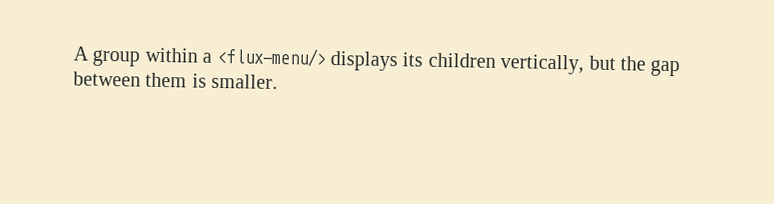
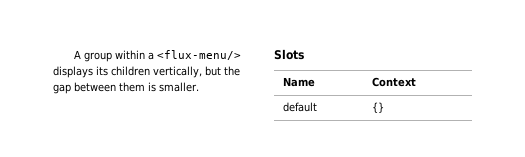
(279, 81) none -> [274,49,304,60] [282,77,315,87] [371,77,416,87] [282,102,317,112] [371,102,384,113] // Slots // Name | Context // default | {}

